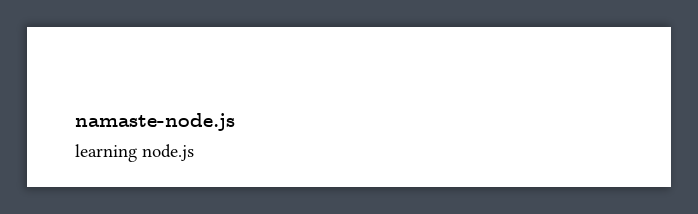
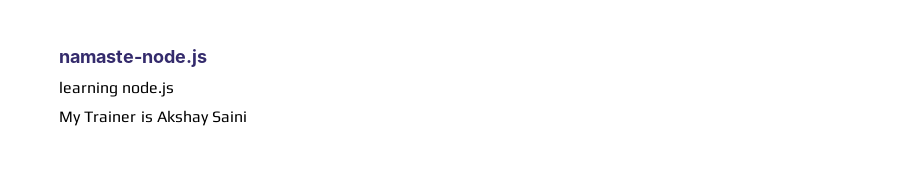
(194, 152) none -> [59,110,248,126] // My Trainer is Akshay Saini

